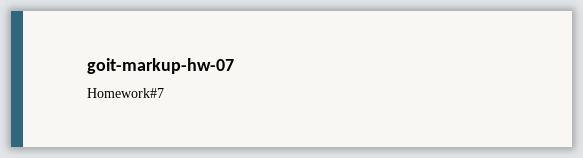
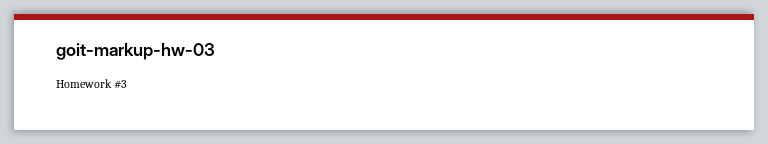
[87,58,234,74] [87,88,164,98] goit-markup-hw-07 // Homework#7 -> [56,43,215,60] [56,79,128,89] goit-markup-hw-03 // Homework #3

